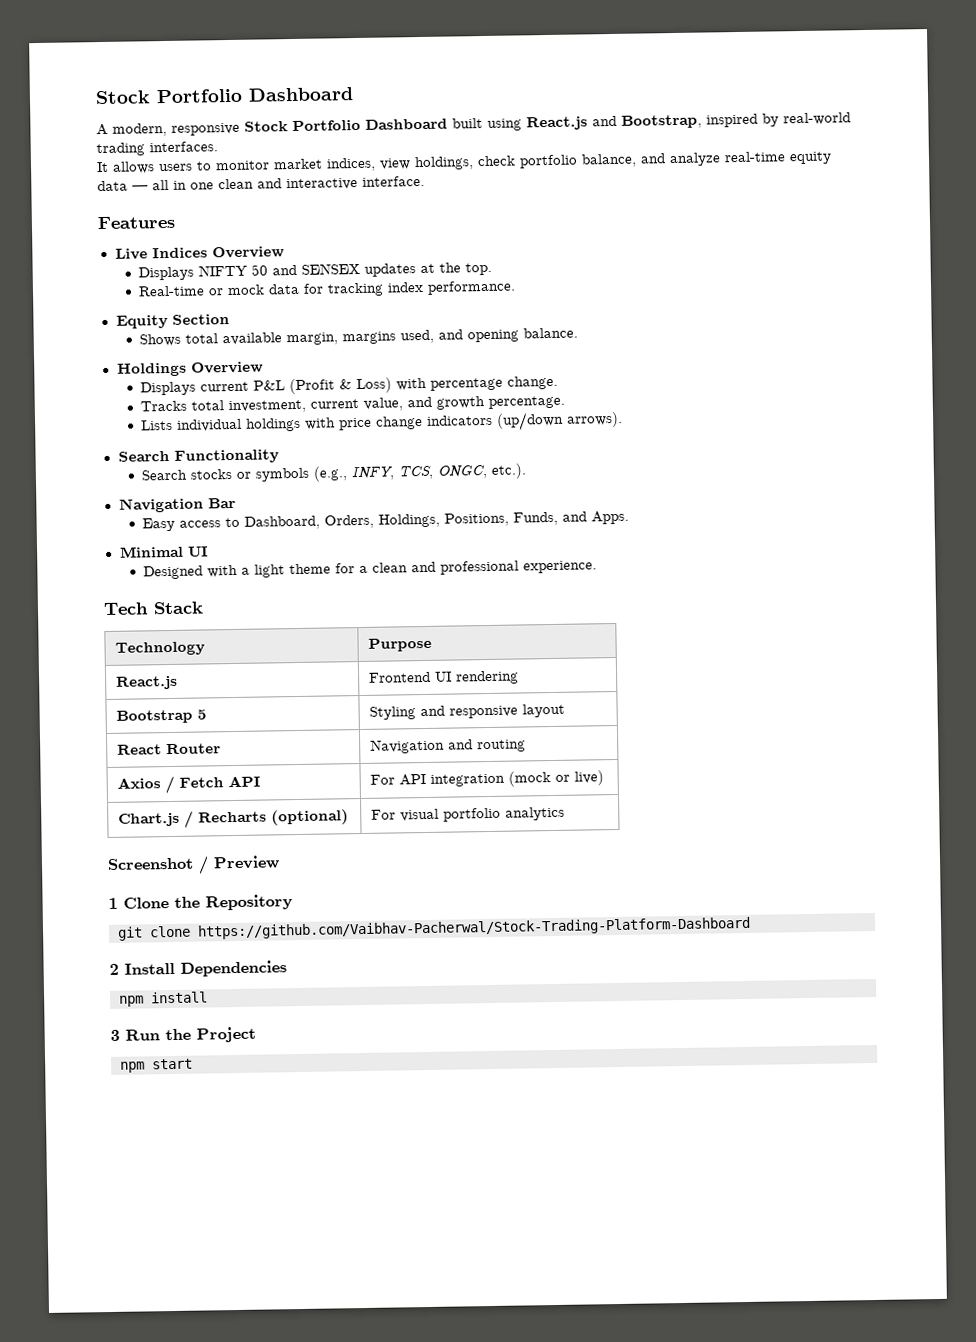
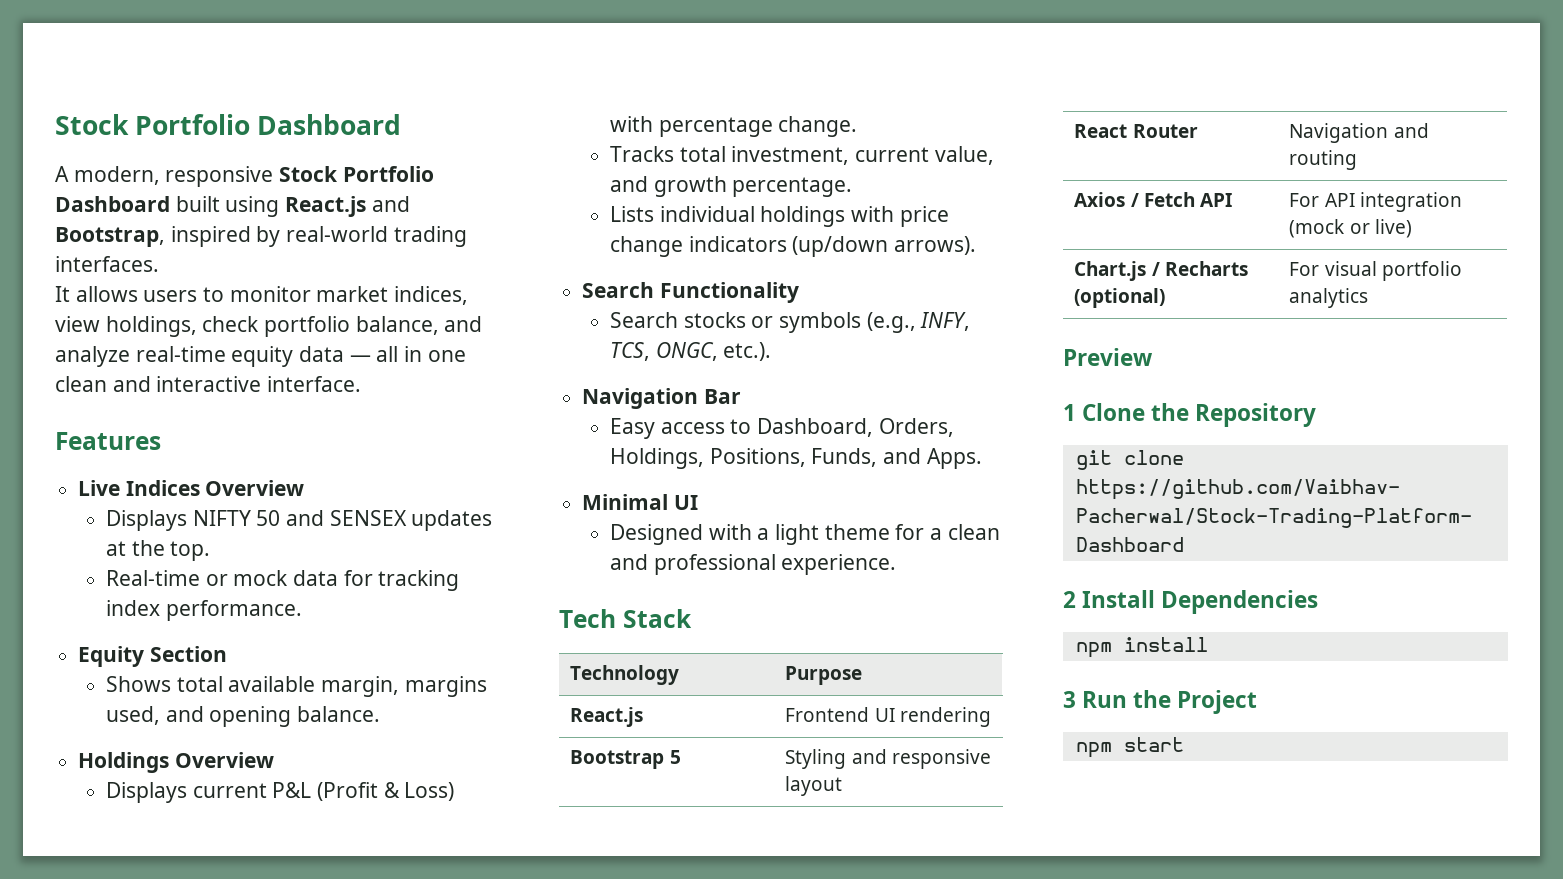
[107,856,209,875] Screenshot / -> (1369, 298) none

